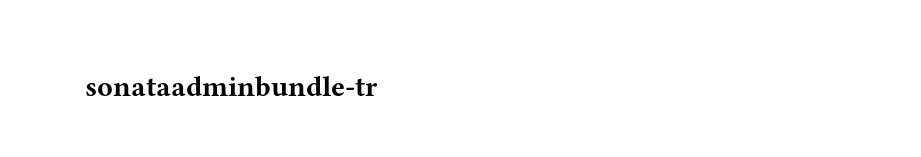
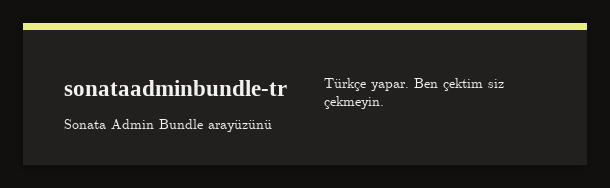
(378, 86) none -> [64,119,272,132] [324,78,504,91] [324,96,384,109] // Sonata Admin Bundle arayüzünü Türkçe yapar. Ben çektim siz çekmeyin.

